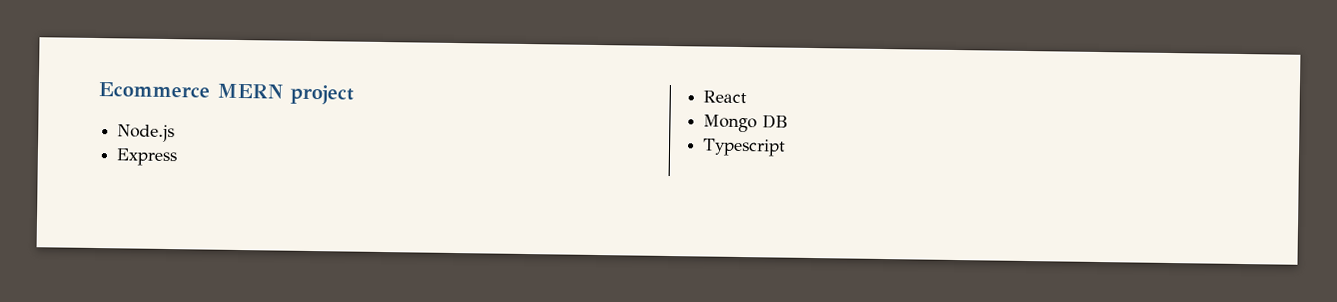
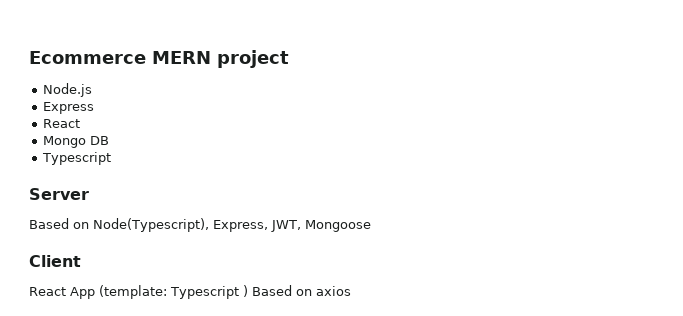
(787, 147) none -> [29,188,89,200] [29,218,371,232] [29,255,81,267] [29,285,351,299] // Server // Based on Node(Typescript), Express, JWT, Mongoose // Client // React App (template: Typescript ) Based on axios

